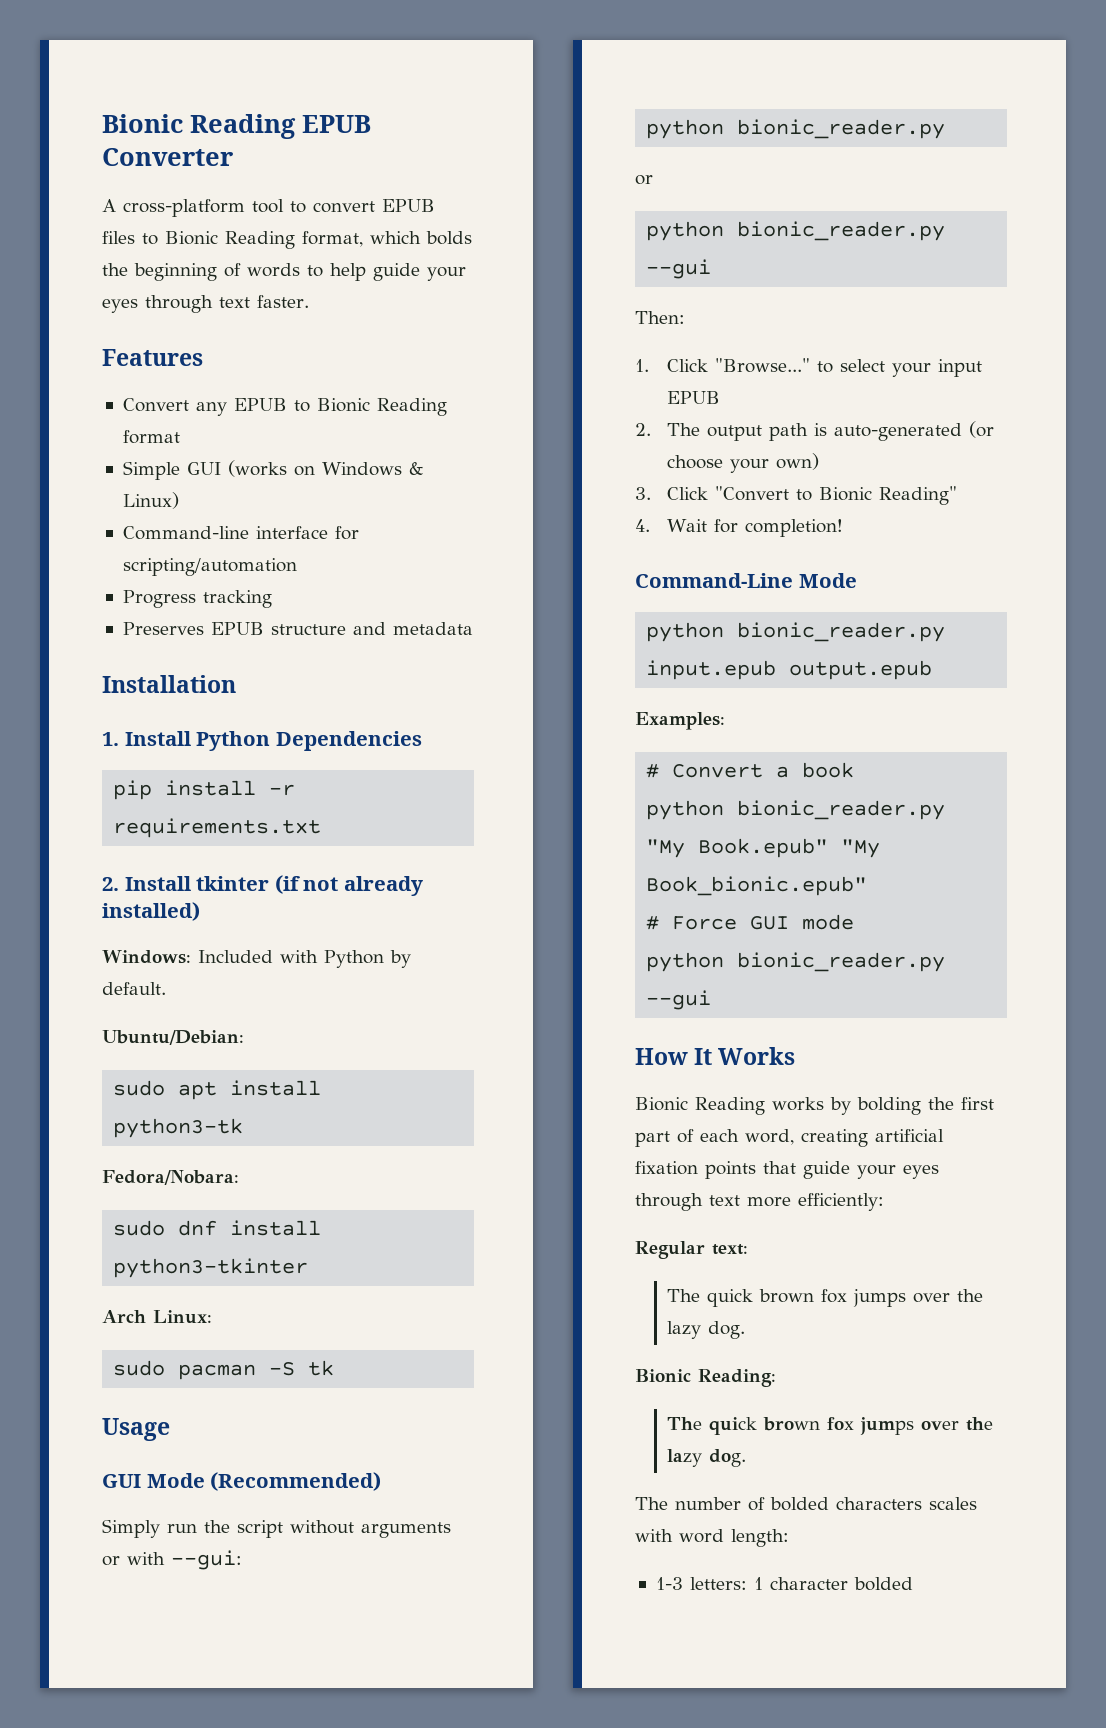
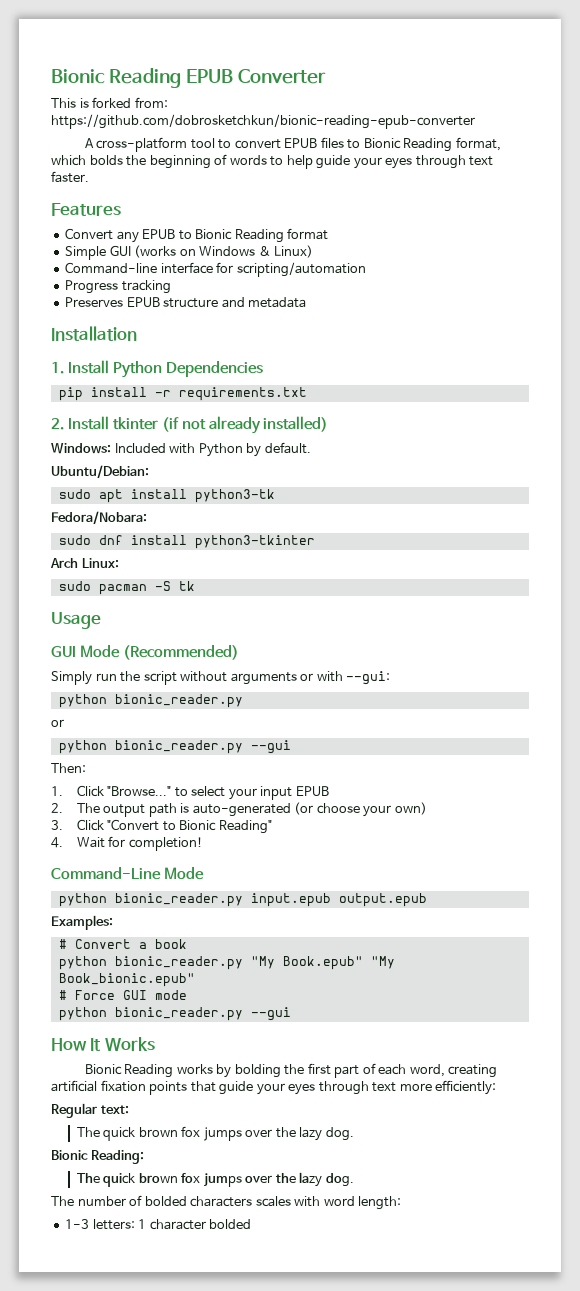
(233, 157) none -> [51,97,168,108] [51,114,475,129] // This is forked from: https://github.com/dobrosketchkun/bionic-reading-epub-converter

